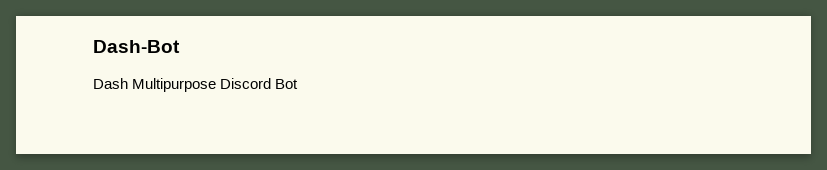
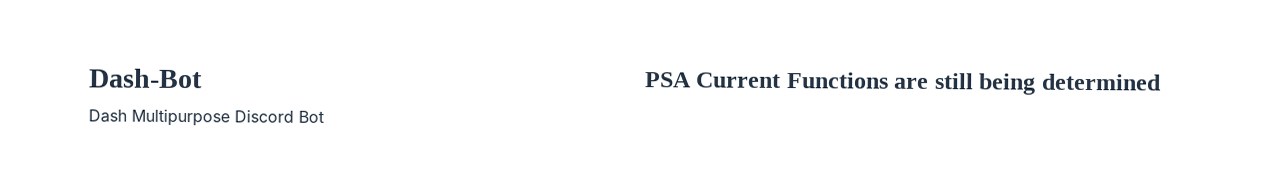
(299, 84) none -> [644,72,1162,95] // PSA Current Functions are still being determined

